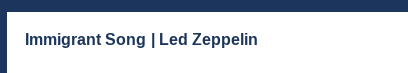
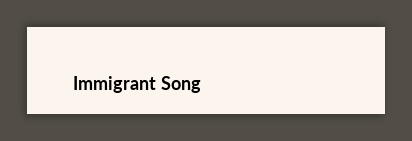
[150,33,259,48] | Led Zeppelin -> (201, 84) none

